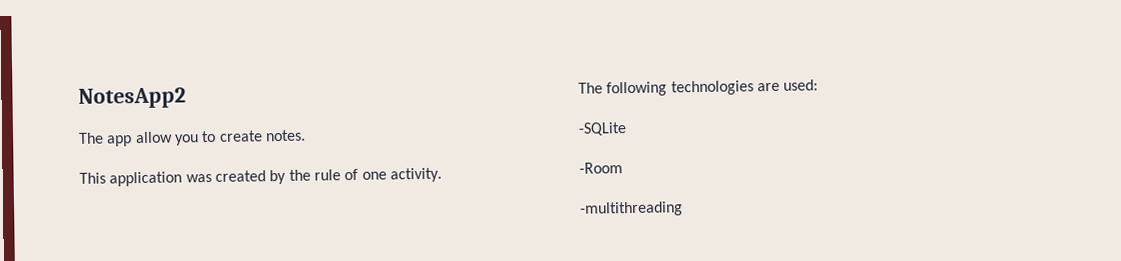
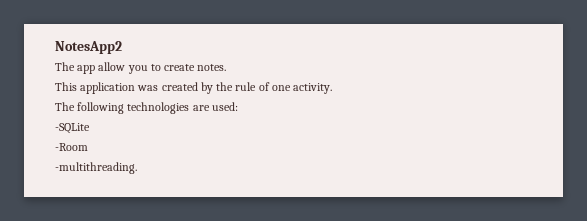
[580,201,683,217] -multithreading -> [55,162,137,174] -multithreading.

